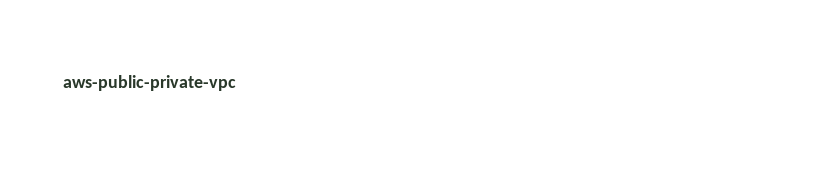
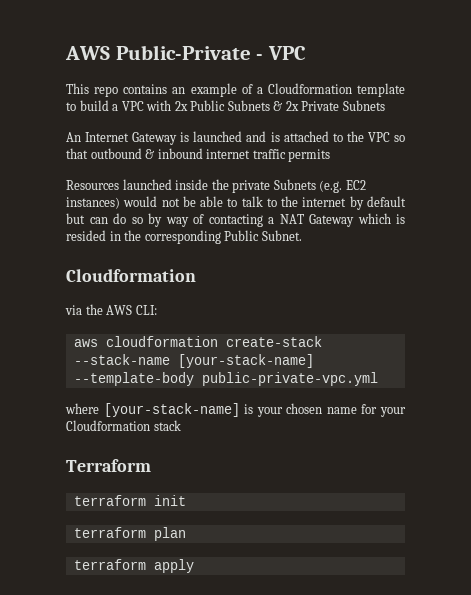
[63,75,236,91] aws-public-private-vpc -> [65,45,306,60] [66,83,405,97] [66,100,385,111] [66,131,405,145] [66,148,331,162] [66,179,366,193] [66,196,406,210] [66,213,405,227] [66,230,302,244] [66,269,196,282] [65,304,157,315] [73,336,322,347] [73,354,314,368] [73,372,378,386] [65,403,406,417] [66,420,181,431] [66,459,151,472] [73,495,186,506] [73,527,186,541] [73,559,194,573] AWS Public-Private - VPC // This repo contains an example of a Cloudformation template to build a VPC with 2x Public Subnets & 2x Private Subnets // An Internet Gateway is launched and is attached to the VPC so that outbound & inbound internet traffic permits // Resources launched inside the private Subnets (e.g. EC2 instances) would not be able to talk to the internet by default but can do so by way of contacting a NAT Gateway which is resided in the corresponding Public Subnet. // Cloudformation // via the AWS CLI: // aws cloudformation create-stack --stack-name [your-stack-name] --template-body public-private-vpc.yml // where [your-stack-name] is your chosen name for your Cloudformation stack // Terraform // terraform init // terraform plan // terraform apply

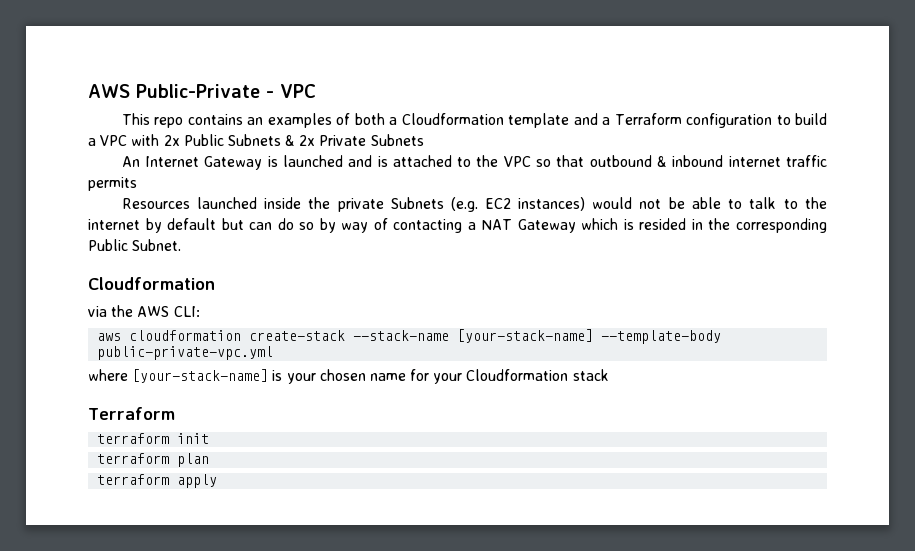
[190,83,405,97] example of a Cloudformation template -> [267,113,773,128] examples of both a Cloudformation template and a Terraform configuration

